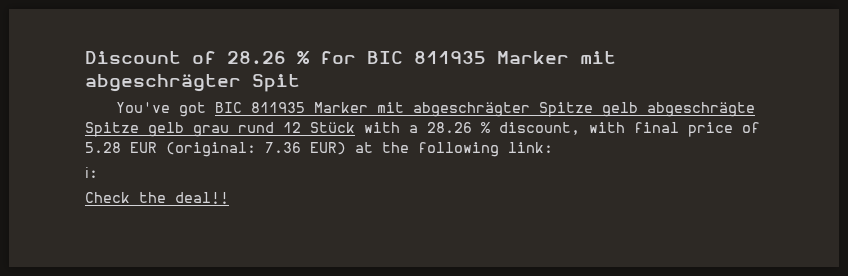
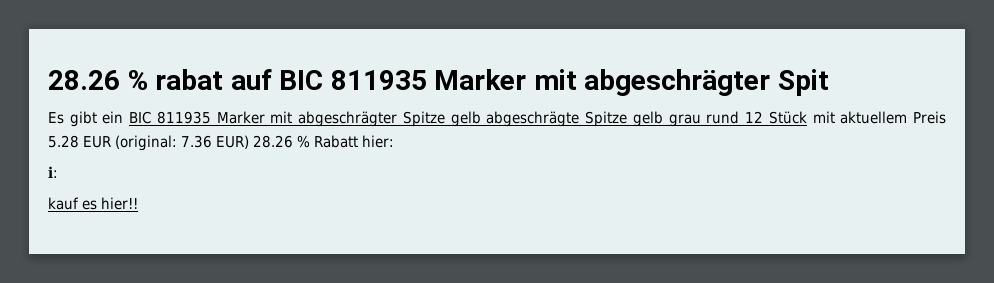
[85,51,356,64] Discount of 28.26 % for -> [48,69,272,90] 28.26 % rabat auf
[116,102,207,117] You've got -> [48,111,124,127] Es gibt ein
[364,122,760,137] with a 28.26 % discount, with final price of -> [812,111,946,124] mit aktuellem Preis
[355,142,553,157] [85,167,98,178] [85,192,229,204] at the following link: // ℹ: // Check the deal!! -> [253,135,395,148] [48,166,58,178] [48,197,139,210] 28.26 % Rabatt hier: // ℹ: // kauf es hier!!

